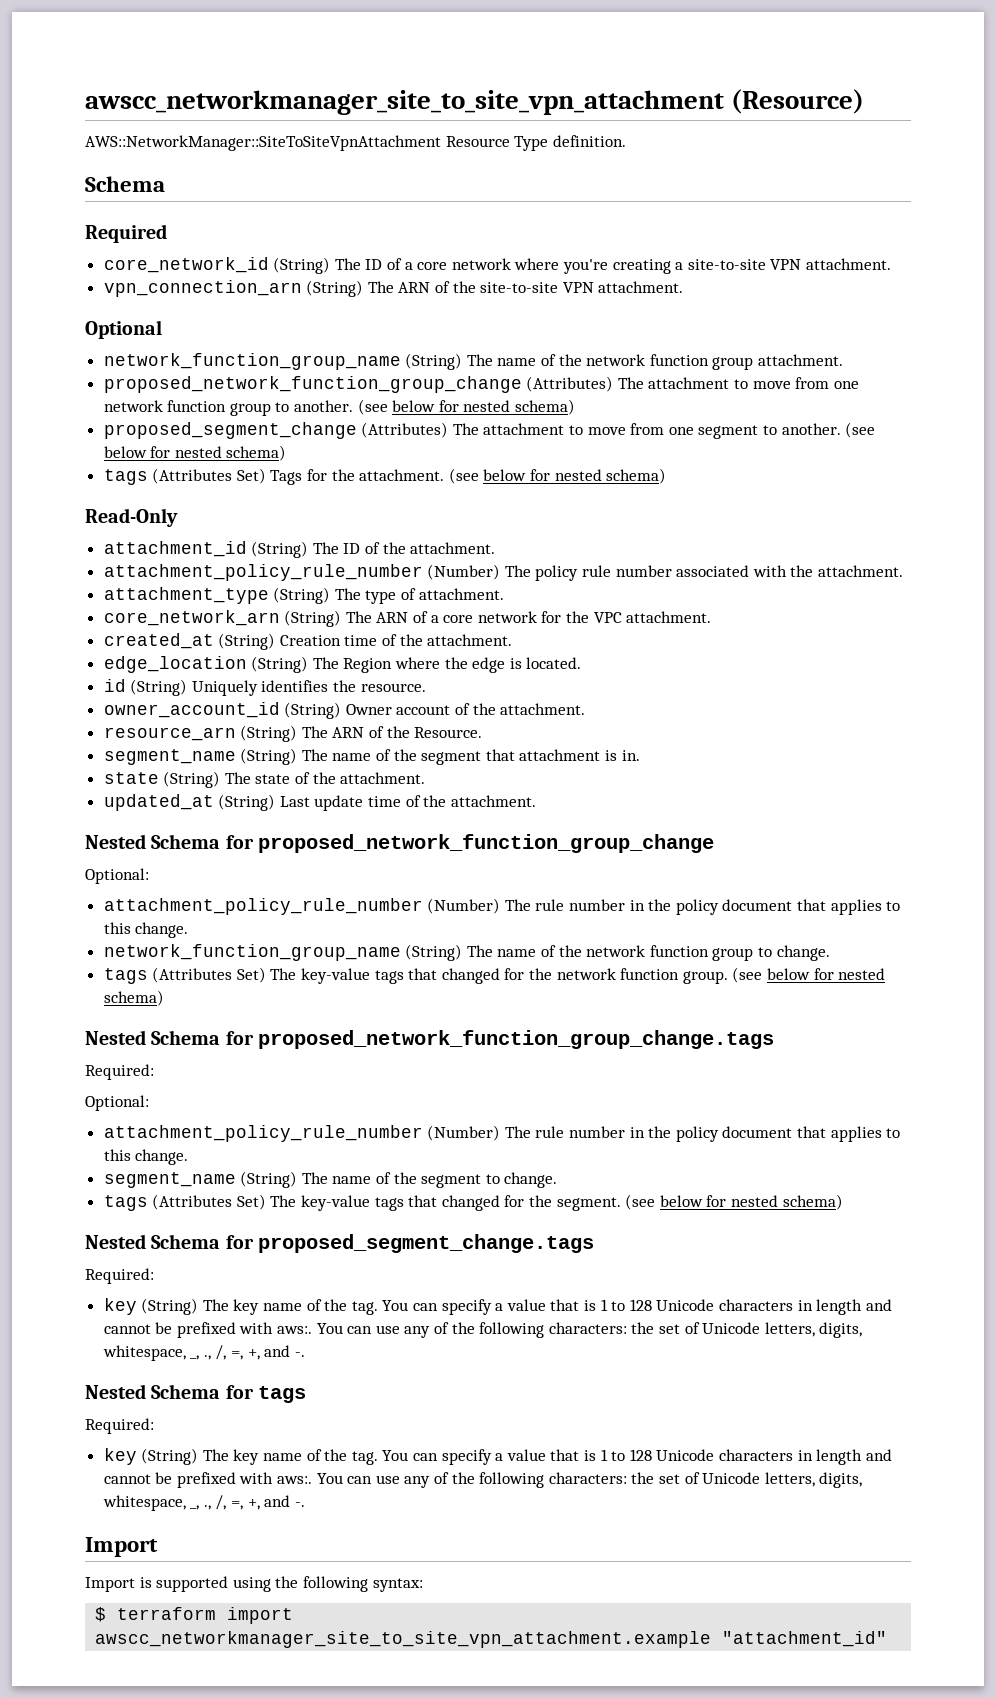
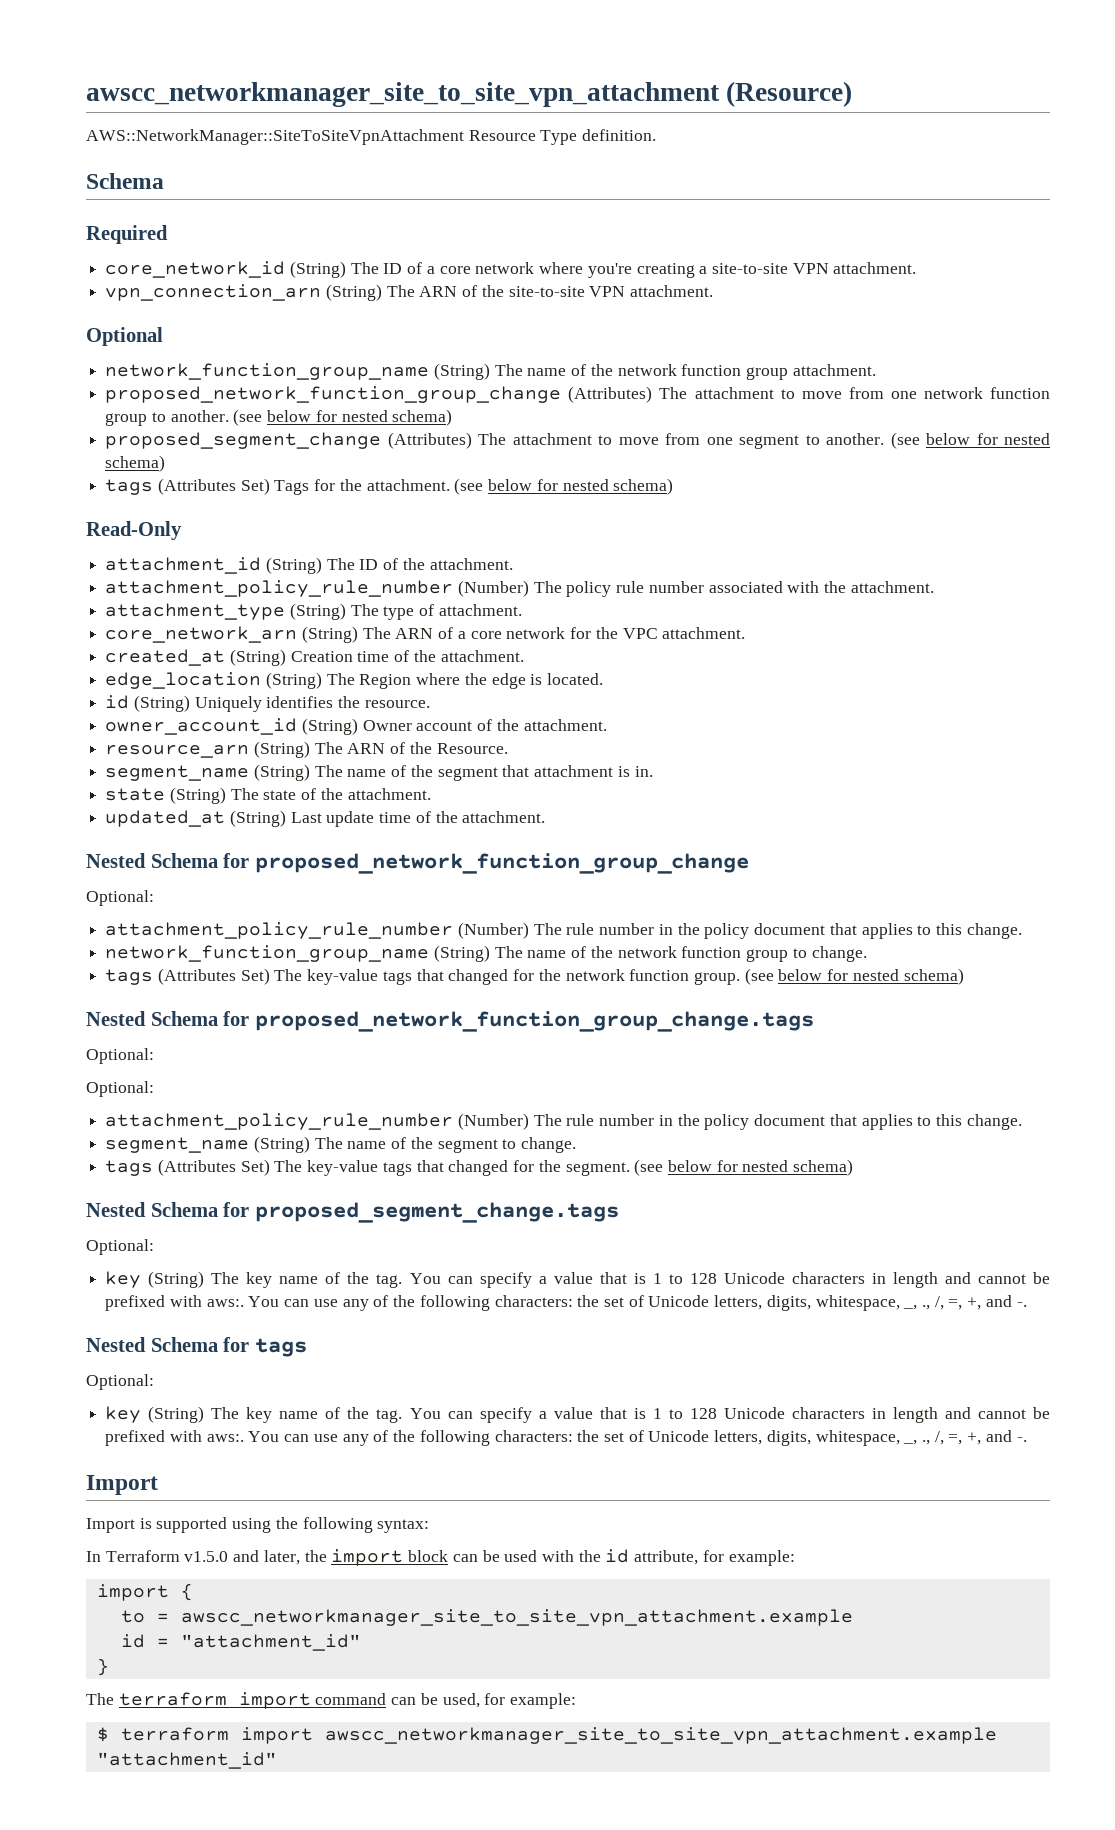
[85,1064,154,1080] Required: -> [86,1048,154,1064] Optional:
[85,1268,154,1284] Required: -> [86,1239,154,1255] Optional:
[85,1418,154,1434] Required: -> [86,1374,154,1390] Optional:
(423, 1585) none -> [86,1549,795,1566] [96,1583,193,1601] [120,1609,853,1626] [120,1634,361,1651] [96,1658,109,1676] [86,1692,577,1709] // In Terraform v1.5.0 and later, the import block can be used with the id attribute, for example: // import { // to = awscc_networkmanager_site_to_site_vpn_attachment.example // id = "attachment_id" // } // The terraform import command can be used, for example:

